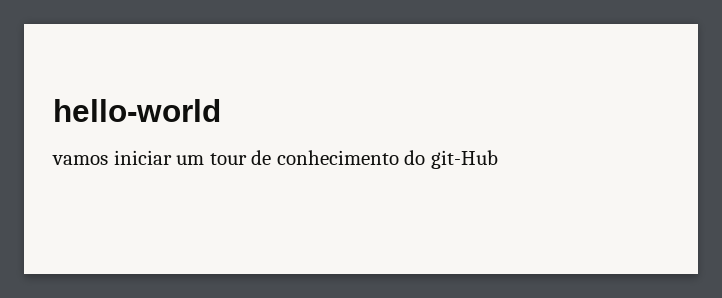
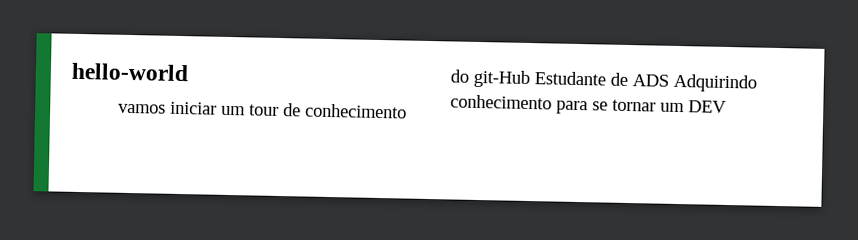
(498, 159) none -> [534,71,757,93] [450,94,727,115] Estudante de ADS Adquirindo conhecimento para se tornar um DEV

